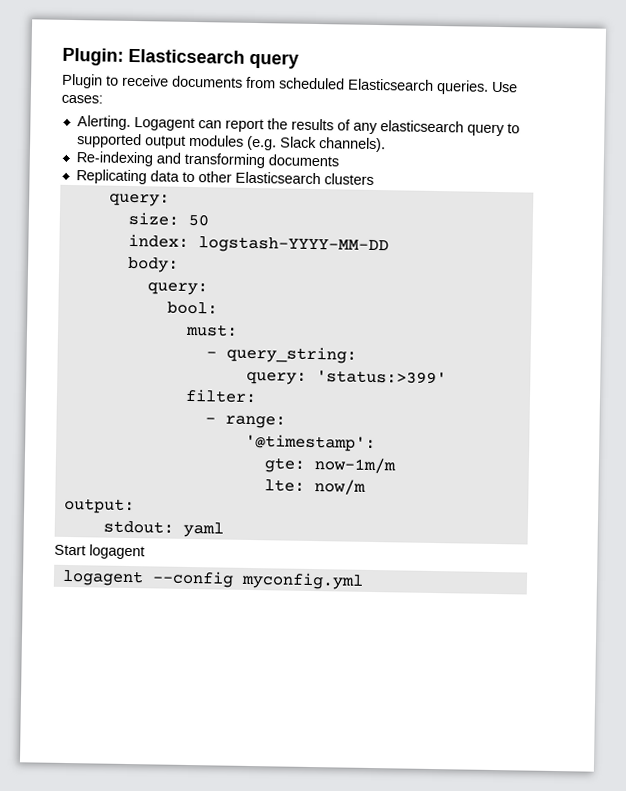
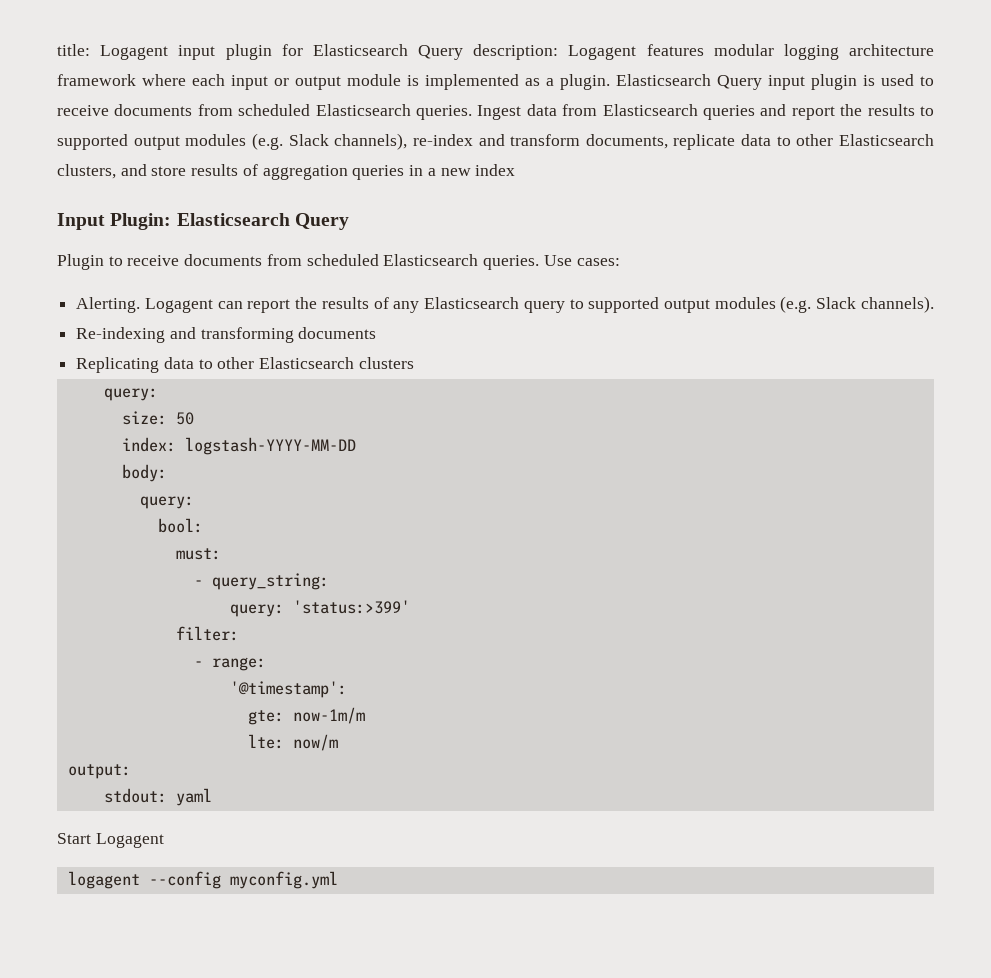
(62, 56) none -> [57,44,934,60] [57,74,934,90] [57,104,934,120] [57,133,934,150] [57,164,516,180] [57,213,105,230] title: Logagent input plugin for Elasticsearch Query description: Logagent features modular logging architecture framework where each input or output module is implemented as a plugin. Elasticsearch Query input plugin is used to receive documents from scheduled Elasticsearch queries. Ingest data from Elasticsearch queries and report the results to supported output modules (e.g. Slack channels), re-index and transform documents, replicate data to other Elasticsearch clusters, and store results of aggregation queries in a new index // Input
[249,52,299,69] query -> [294,213,349,230] Query
[379,120,464,133] elasticsearch -> [424,297,520,309] Elasticsearch
[89,544,145,560] logagent -> [95,833,164,848] Logagent

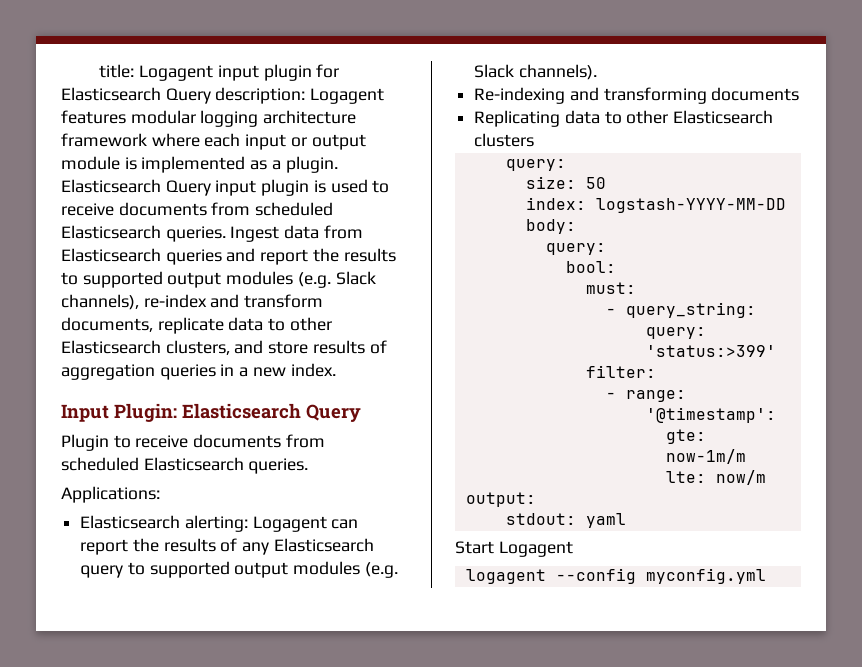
[475,164,516,176] index -> [290,363,336,377] index.
[543,255,620,266] [76,297,141,313] Use cases: // Alerting. -> [61,486,160,503] [80,515,248,532] // Applications: // Elasticsearch alerting:

